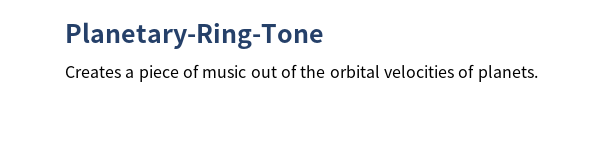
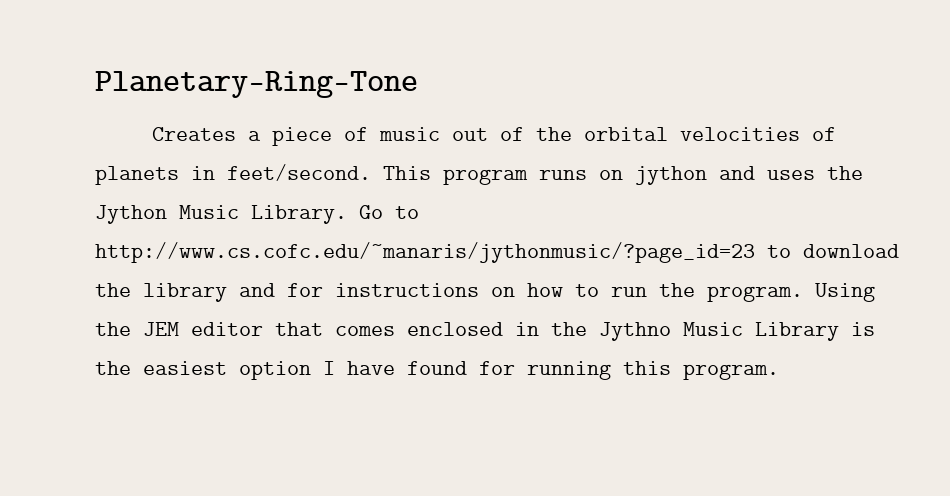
[477,65,538,82] planets. -> [95,164,863,185] [95,205,419,224] [95,242,899,263] [95,283,875,302] [95,322,875,341] [95,361,779,380] planets in feet/second. This program runs on jython and uses the Jython Music Library. Go to http://www.cs.cofc.edu/~manaris/jythonmusic/?page_id=23 to download the library and for instructions on how to run the program. Using the JEM editor that comes enclosed in the Jythno Music Library is the easiest option I have found for running this program.

